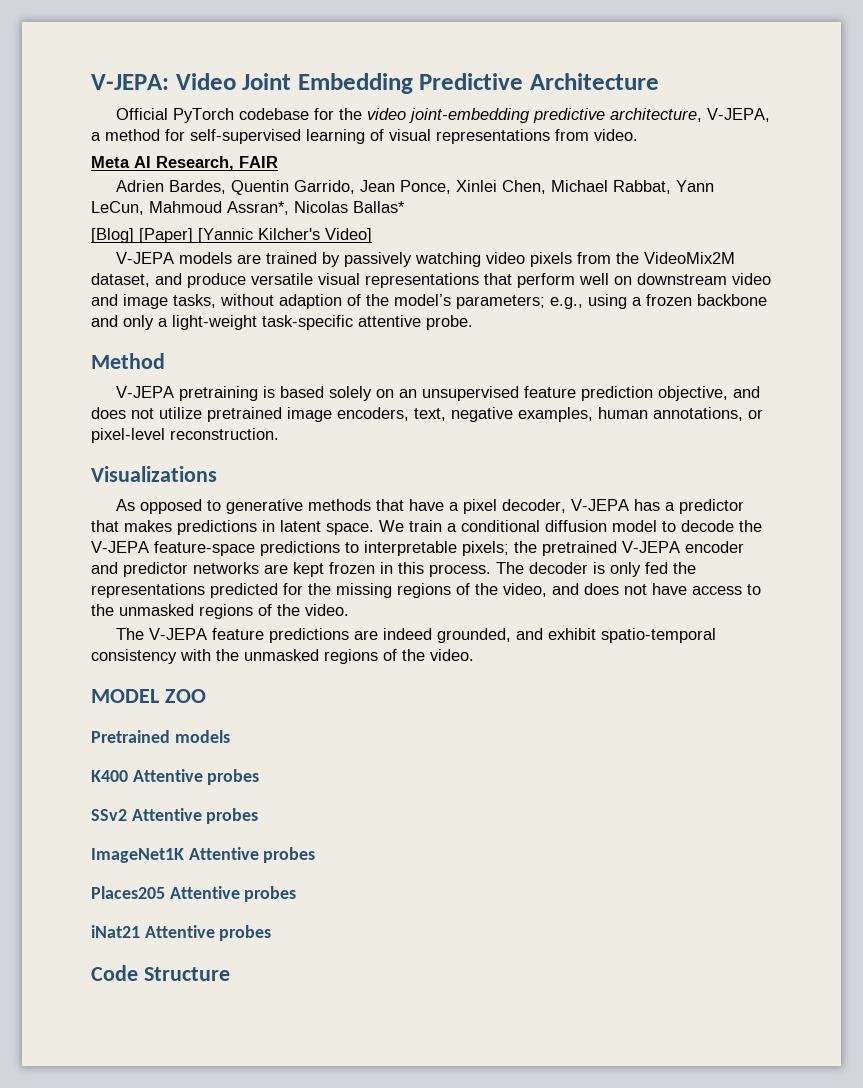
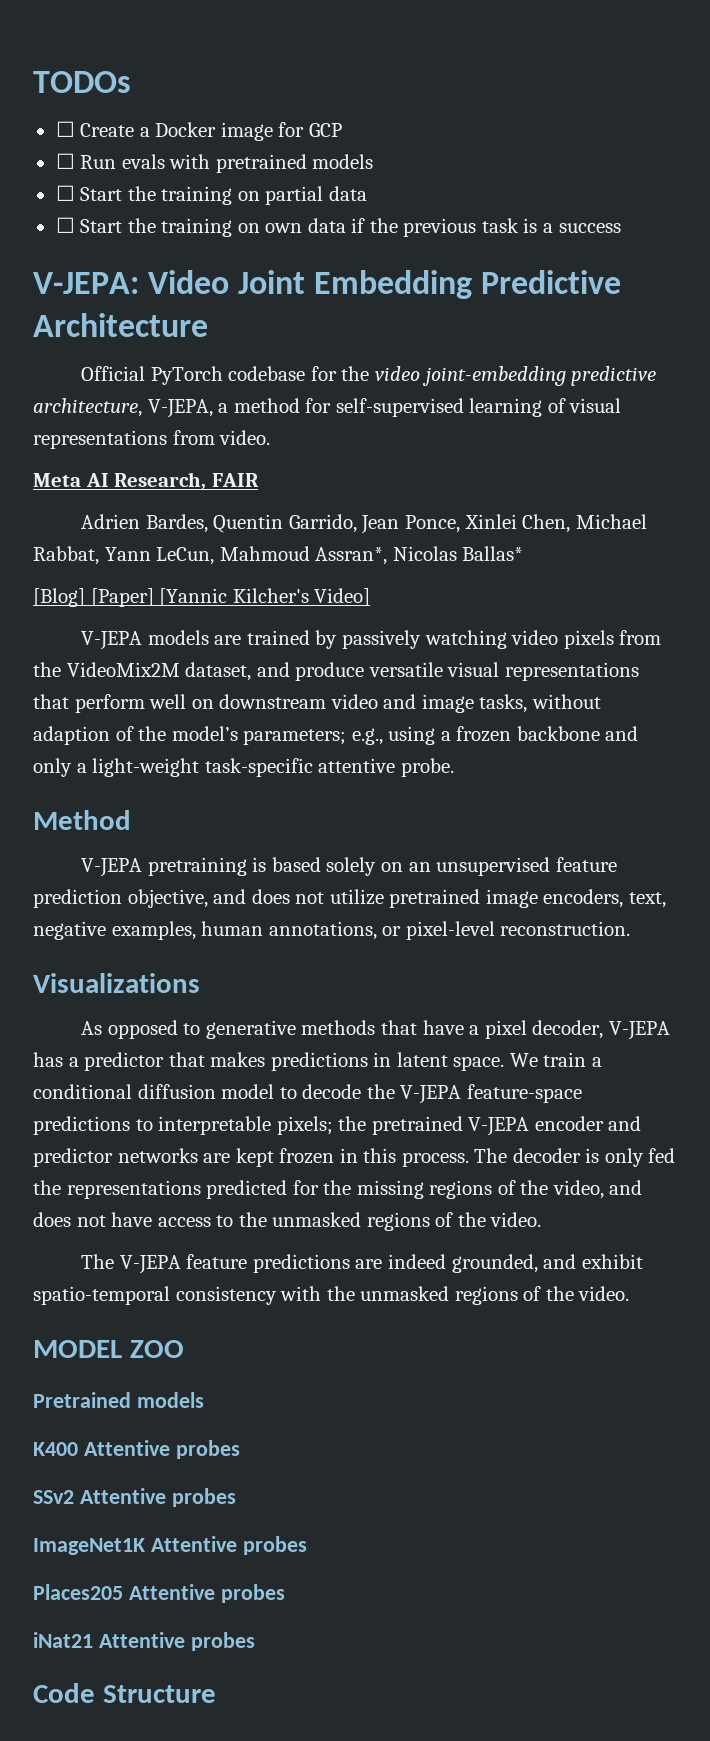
(91, 82) none -> [33,71,131,93] [55,121,342,141] [55,153,374,173] [55,185,367,205] [55,217,621,237] TODOs // ☐ Create a Docker image for GCP // ☐ Run evals with pretrained models // ☐ Start the training on partial data // ☐ Start the training on own data if the previous task is a success //

